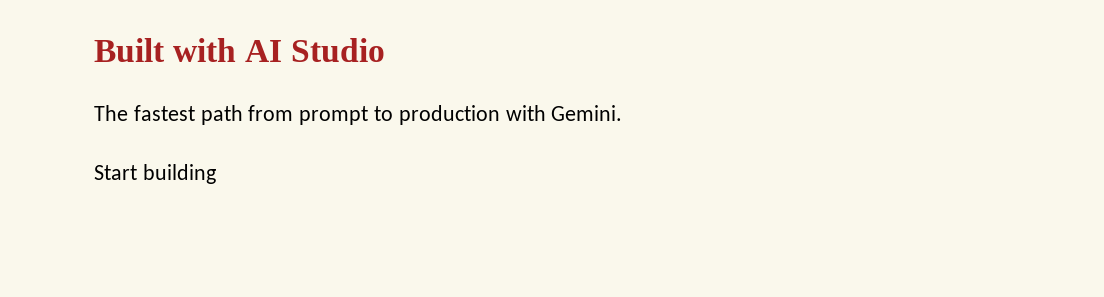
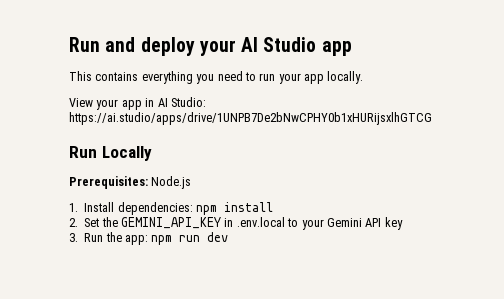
[94,38,386,62] [94,105,623,125] [94,164,216,184] Built with AI Studio // The fastest path from prompt to production with Gemini. // Start building -> [69,37,352,56] [69,71,364,84] [69,97,206,110] [69,112,432,125] [69,146,152,161] [69,176,192,189] [69,202,273,215] [69,217,403,230] [69,232,229,245] Run and deploy your AI Studio app // This contains everything you need to run your app locally. // View your app in AI Studio: https://ai.studio/apps/drive/1UNPB7De2bNwCPHY0b1xHURijsxlhGTCG // Run Locally // Prerequisites: Node.js // 1. Install dependencies: npm install // 2. Set the GEMINI_API_KEY in .env.local to your Gemini API key // 3. Run the app: npm run dev

